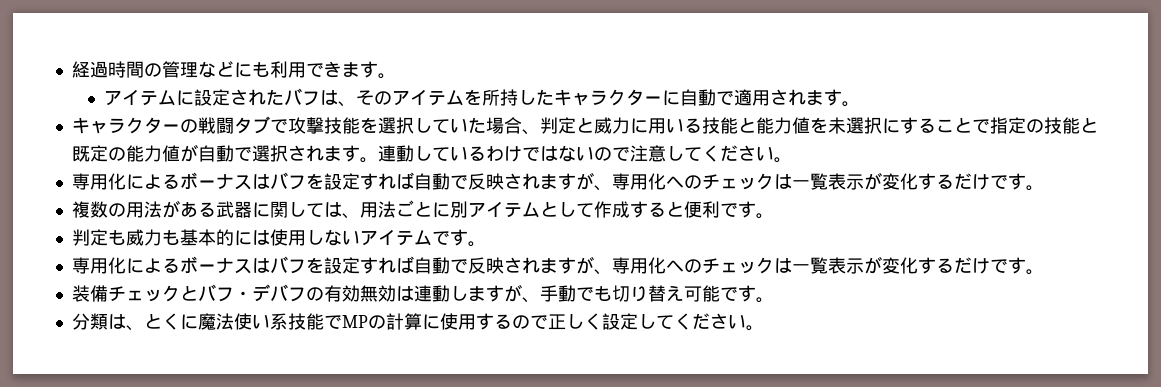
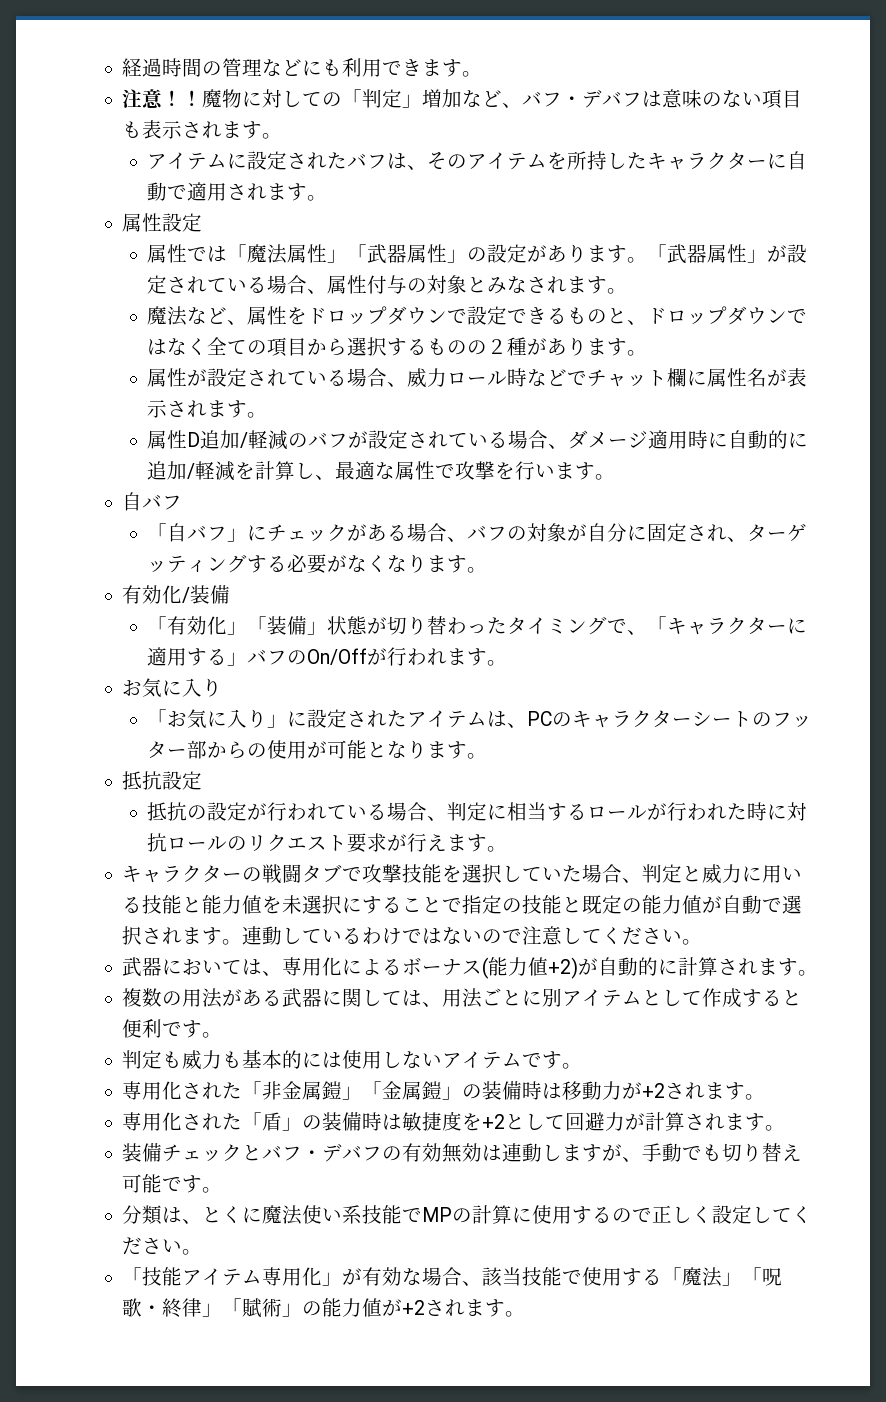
(396, 76) none -> [122,89,803,109] [122,120,283,139] // 注意！！魔物に対しての「判定」増加など、バフ・デバフは意味のない項目も表示されます。
(860, 104) none -> [122,213,203,232] [147,244,808,264] [147,275,628,294] [147,306,808,326] [147,337,648,357] [147,368,808,388] [147,400,268,418] [147,430,809,450] [147,461,616,481] [122,492,183,511] [147,523,808,542] [147,554,488,574] [122,585,231,604] [147,616,808,635] [147,647,508,666] [122,678,223,698] [147,709,813,729] [147,740,488,759] [122,771,203,790] [147,802,808,821] [147,833,508,853] // 属性設定 // 属性では「魔法属性」「武器属性」の設定があります。「武器属性」が設定されている場合、属性付与の対象とみなされます。 // 魔法など、属性をドロップダウンで設定できるものと、ドロップダウンではなく全ての項目から選択するものの２種があります。 // 属性が設定されている場合、威力ロール時などでチャット欄に属性名が表示されます。 // 属性D追加/軽減のバフが設定されている場合、ダメージ適用時に自動的に追加/軽減を計算し、最適な属性で攻撃を行います。 // 自バフ // 「自バフ」にチェックがある場合、バフの対象が自分に固定され、ターゲッティングする必要がなくなります。 // 有効化/装備 // 「有効化」「装備」状態が切り替わったタイミングで、「キャラクターに適用する」バフのOn/Offが行われます。 // お気に入り // 「お気に入り」に設定されたアイテムは、PCのキャラクターシートのフッター部からの使用が可能となります。 // 抵抗設定 // 抵抗の設定が行われている場合、判定に相当するロールが行われた時に対抗ロールのリクエスト要求が行えます。
[71,172,1008,191] 専用化によるボーナスはバフを設定すれば自動で反映されますが、専用化へのチェックは一覧表示が変化するだけで -> [122,957,779,979] 武器においては、専用化によるボーナス(能力値+2)が自動的に計算されま
[125,256,1008,275] によるボーナスはバフを設定すれば自動で反映されますが、専用化へのチェックは一覧表示が変化するだけで -> [182,1081,766,1100] [122,1112,746,1131] された「非金属鎧」「金属鎧」の装備時は移動力が+2されます。 // 専用化された「盾」の装備時は敏捷度を+2として回避力が計算されま
(764, 328) none -> [122,1267,783,1287] [122,1298,526,1318] // 「技能アイテム専用化」が有効な場合、該当技能で使用する「魔法」「呪歌・終律」「賦術」の能力値が+2されます。

